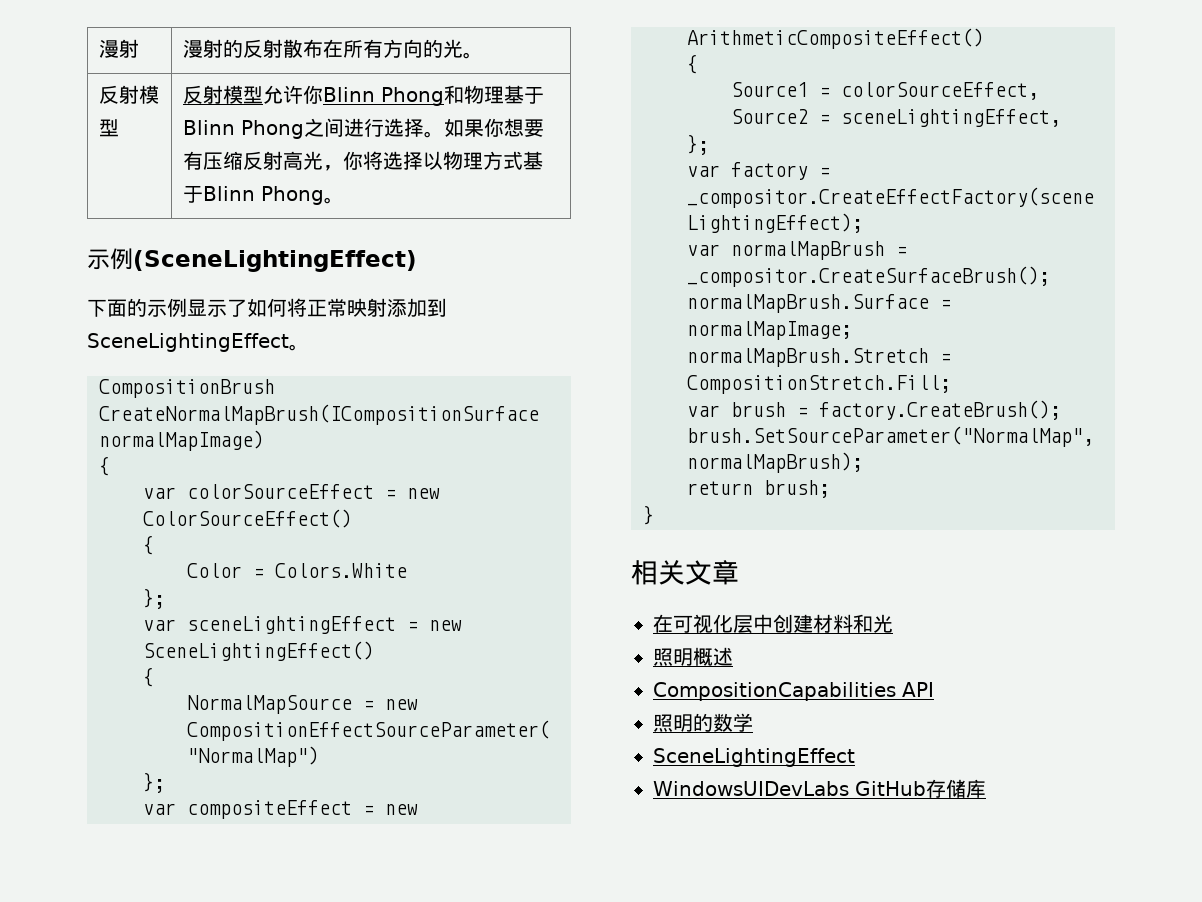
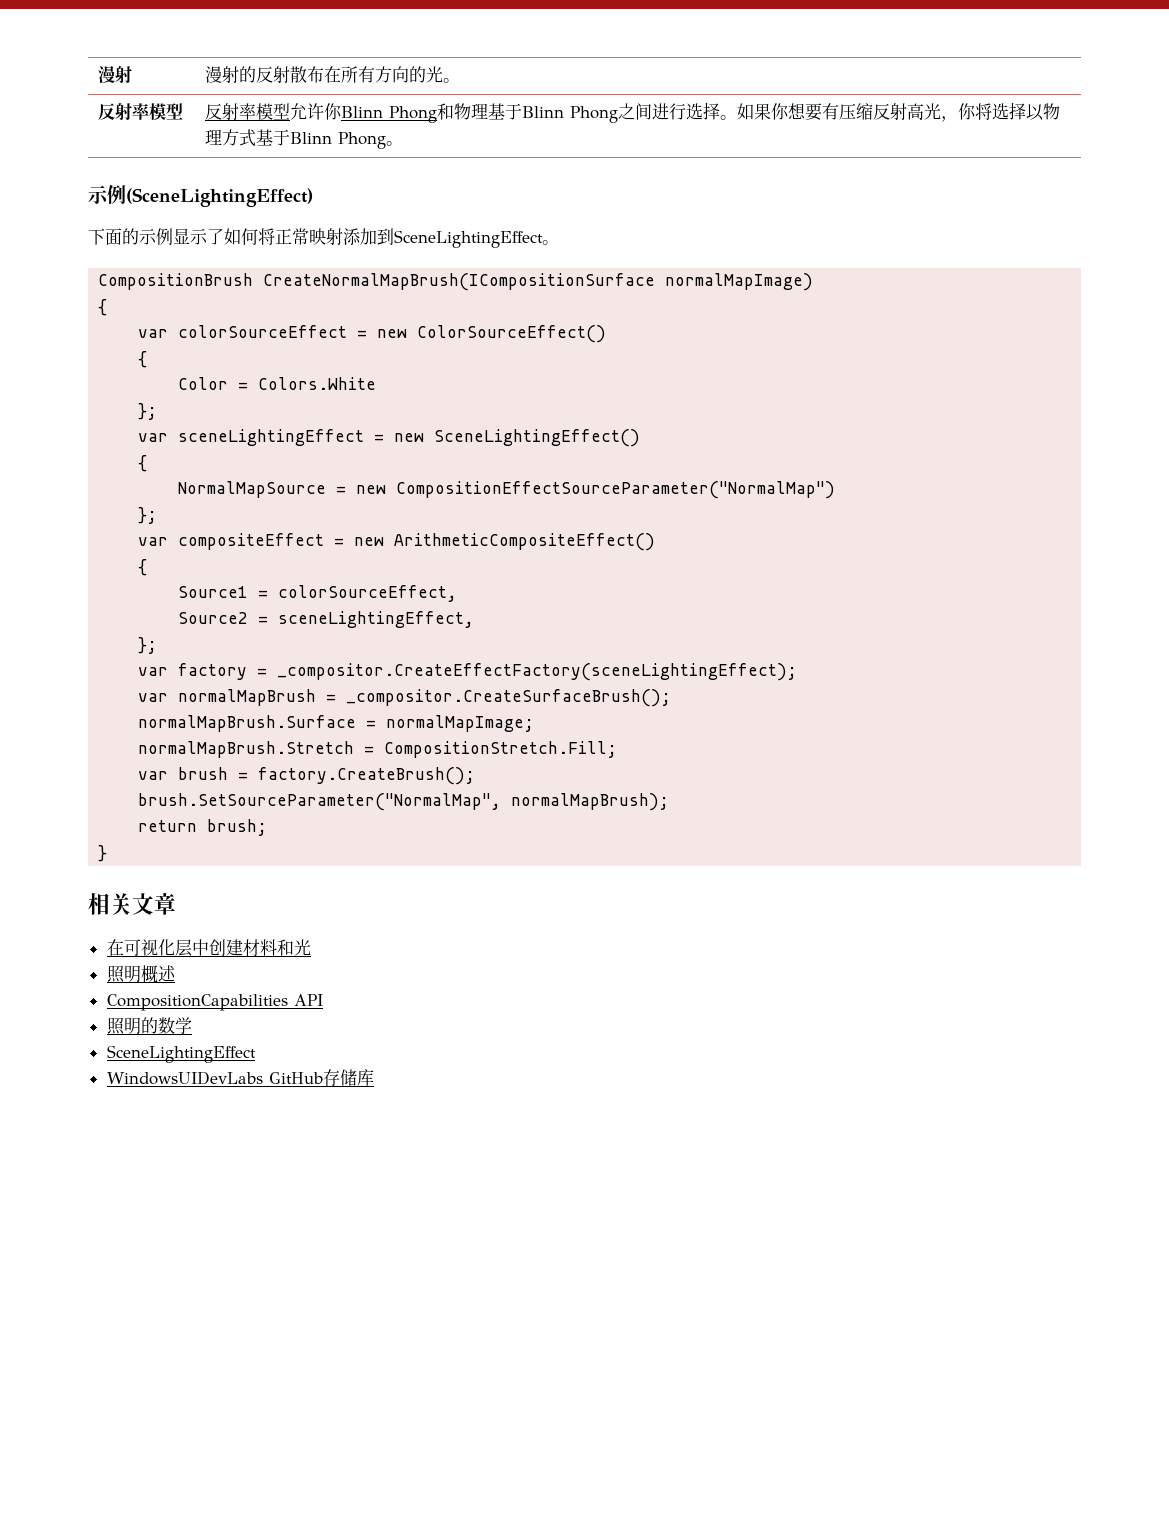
(139, 94) none -> [131,103,150,120] 率
(223, 94) none -> [238,103,256,120] 率

